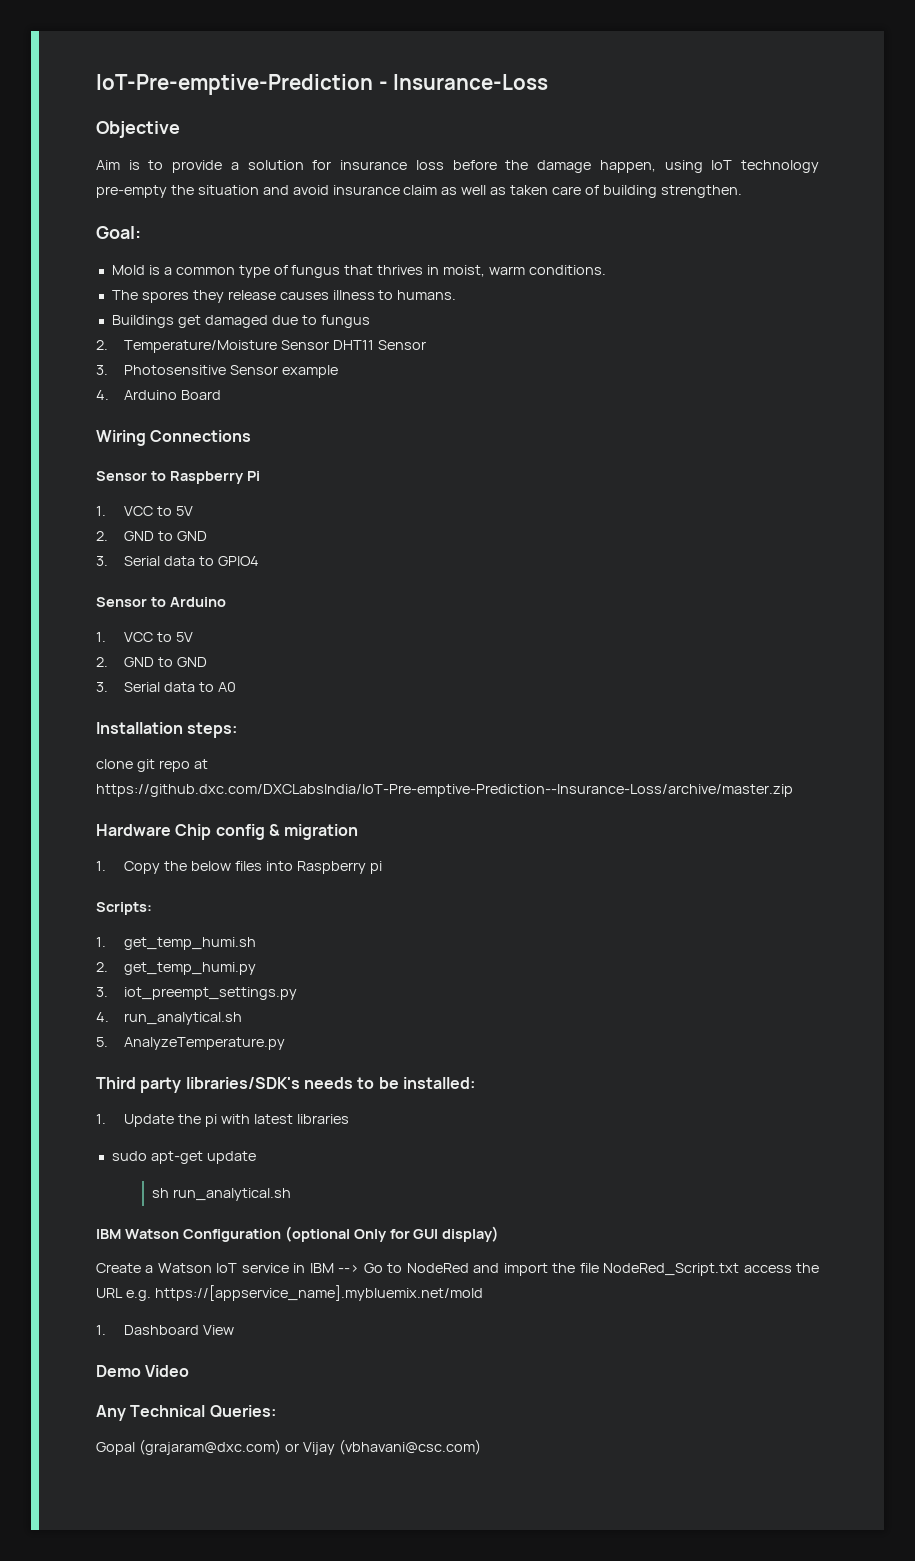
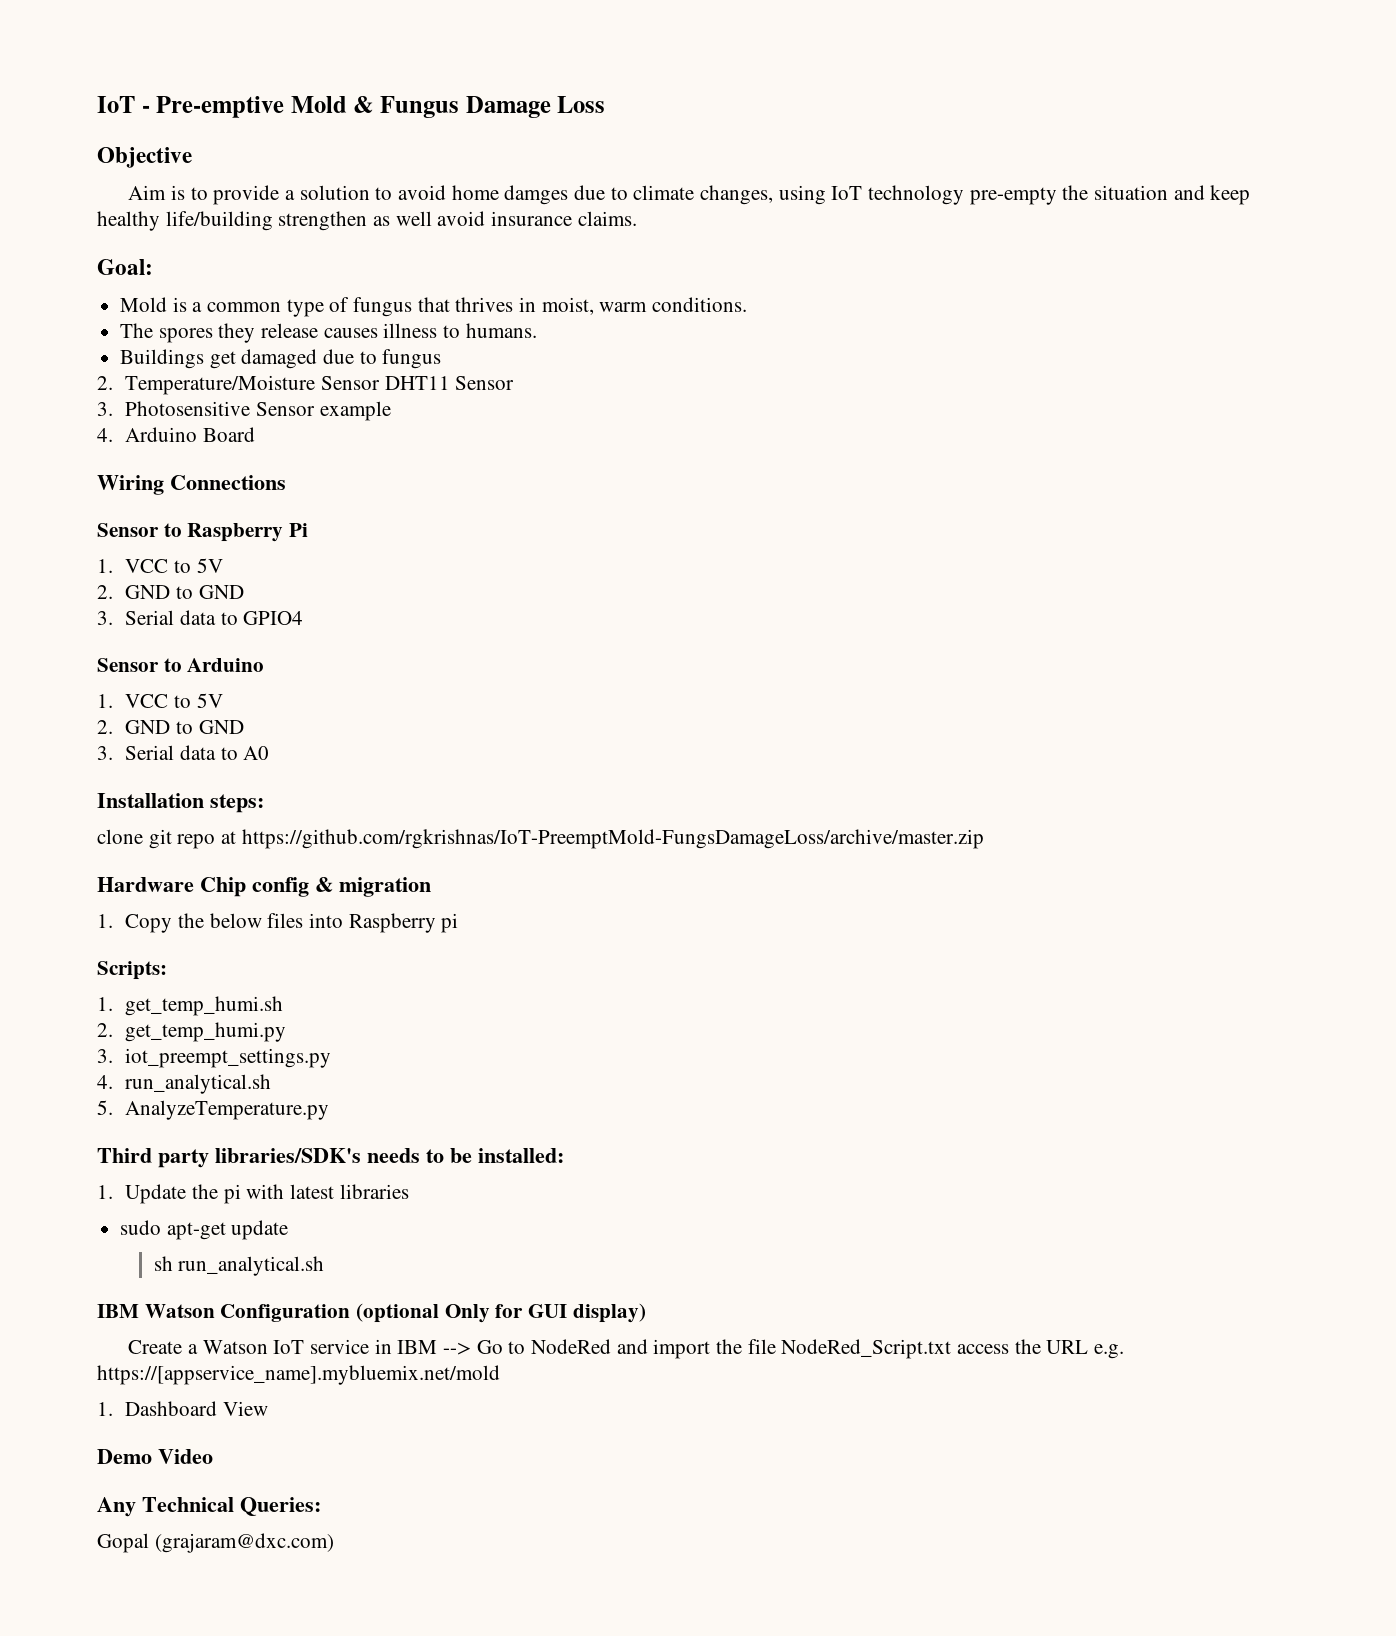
[96,74,549,95] IoT-Pre-emptive-Prediction - Insurance-Loss -> [97,96,606,118] IoT - Pre-emptive Mold & Fungus Damage Loss
[312,160,656,173] for insurance loss before the damage happen, -> [375,185,773,205] to avoid home damges due to climate changes,
[292,185,742,198] avoid insurance claim as well as taken care of building strengthen. -> [1210,185,1251,205] [97,211,637,231] keep healthy life/building strengthen as well avoid insurance claims.
[96,784,793,797] https://github.dxc.com/DXCLabsIndia/IoT-Pre-emptive-Prediction--Insurance-Loss/archive/master.zip -> [241,829,984,849] https://github.com/rgkrishnas/IoT-PreemptMold-FungsDamageLoss/archive/master.zip
[284,1439,481,1455] or Vijay (vbhavani@csc.com) -> (334, 1543) none

